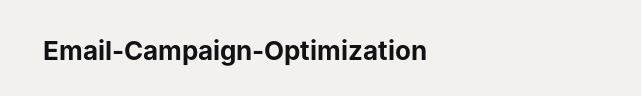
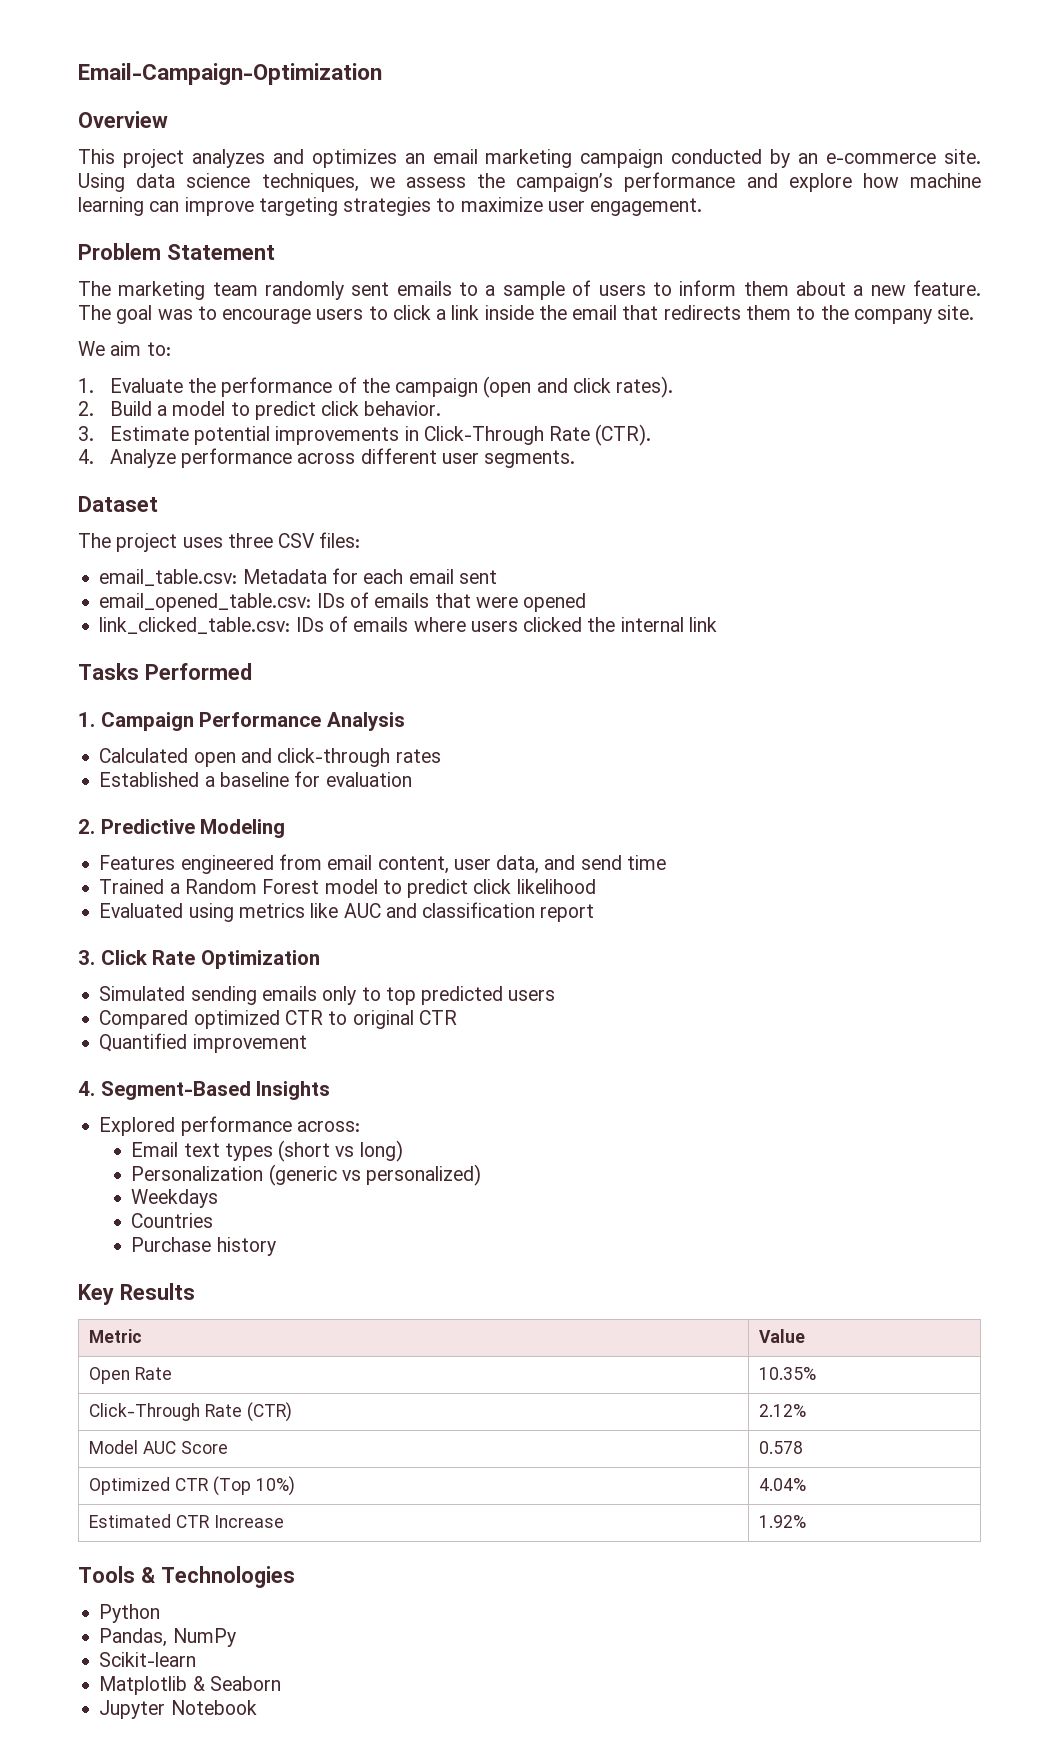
(427, 52) none -> [78,111,168,128] [78,149,981,168] [78,172,981,192] [78,197,703,216] [78,243,275,260] [78,280,982,300] [78,305,975,324] [78,341,171,356] [78,376,674,398] [78,401,442,420] [78,424,652,446] [78,448,576,468] [78,496,158,512] [78,532,361,552] [99,568,497,586] [99,592,587,612] [99,616,717,634] [78,663,252,680] [78,712,405,731] [99,748,441,767] [99,771,412,787] [78,819,286,838] [99,854,666,874] [99,879,596,898] [99,902,595,922] [78,950,320,969] [99,986,556,1005] [99,1010,457,1029] [99,1033,307,1053] [78,1081,331,1100] [99,1116,360,1136] [131,1140,403,1162] [131,1164,482,1186] [131,1189,219,1208] [131,1213,214,1228] [131,1237,276,1256] [78,1283,195,1305] [89,1329,143,1343] [759,1329,806,1343] [89,1367,173,1384] [759,1367,817,1380] [89,1402,293,1422] [759,1404,807,1417] [89,1440,229,1454] [759,1441,804,1454] [89,1476,296,1496] [759,1478,807,1491] [89,1514,285,1528] [759,1515,807,1528] [78,1566,295,1588] [99,1604,161,1623] [99,1628,236,1647] [99,1652,197,1667] [99,1676,281,1695] [99,1700,257,1719] // Overview // This project analyzes and optimizes an email marketing campaign conducted by an e-commerce site. Using data science techniques, we assess the campaign’s performance and explore how machine learning can improve targeting strategies to maximize user engagement. // Problem Statement // The marketing team randomly sent emails to a sample of users to inform them about a new feature. The goal was to encourage users to click a link inside the email that redirects them to the company site. // We aim to: // 1. Evaluate the performance of the campaign (open and click rates). // 2. Build a model to predict click behavior. // 3. Estimate potential improvements in Click-Through Rate (CTR). // 4. Analyze performance across different user segments. // Dataset // The project uses three CSV files: // email_table.csv: Metadata for each email sent // email_opened_table.csv: IDs of emails that were opened // link_clicked_table.csv: IDs of emails where users clicked the internal link // Tasks Performed // 1. Campaign Performance Analysis // Calculated open and click-through rates // Established a baseline for evaluation // 2. Predictive Modeling // Features engineered from email content, user data, and send time // Trained a Random Forest model to predict click likelihood // Evaluated using metrics like AUC and classification report // 3. Click Rate Optimization // Simulated sending emails only to top predicted users // Compared optimized CTR to original CTR // Quantified improvement // 4. Segment-Based Insights // Explored performance across: // Email text types (short vs long) // Personalization (generic vs personalized) // Weekdays // Countries // Purchase history // Key Results // Metric | Value // Open Rate | 10.35% // Click-Through Rate (CTR) | 2.12% // Model AUC Score | 0.578 // Optimized CTR (Top 10%) | 4.04% // Estimated CTR Increase | 1.92% // Tools & Technologies // Python // Pandas, NumPy // Scikit-learn // Matplotlib & Seaborn // Jupyter Notebook

